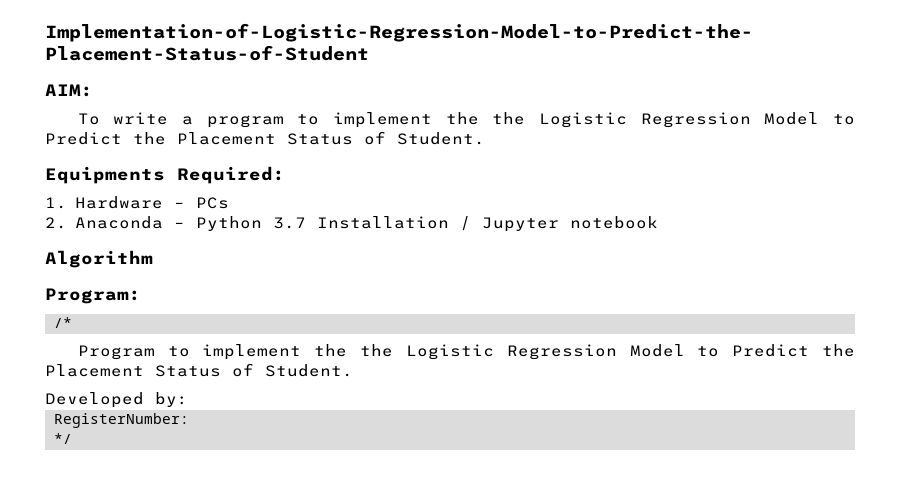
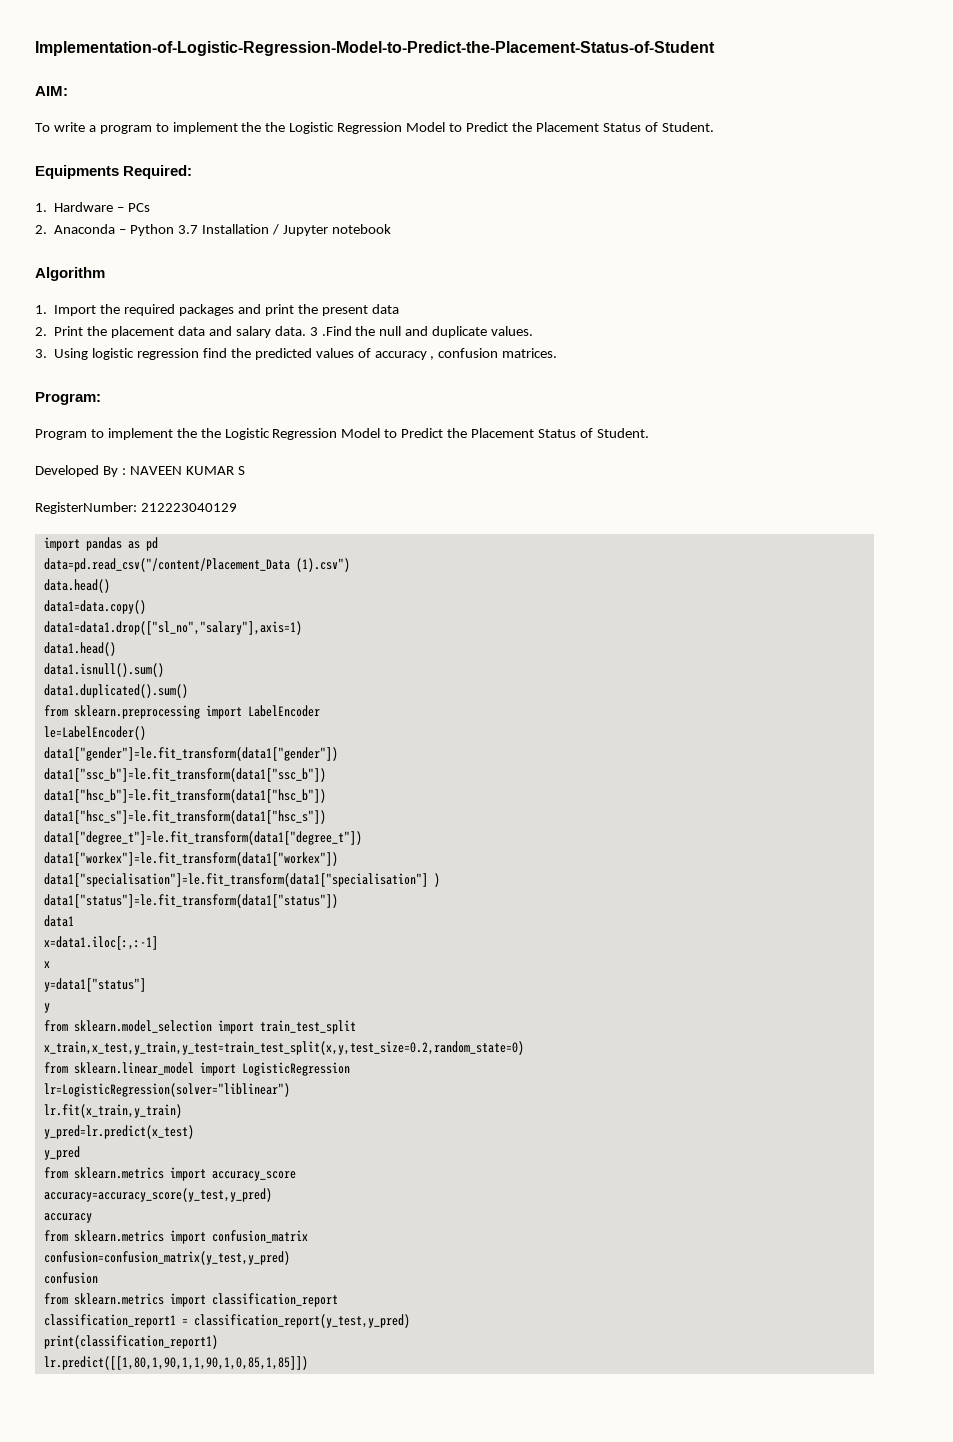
(153, 259) none -> [35,304,399,316] [35,326,534,338] [35,348,558,360] // 1. Import the required packages and print the present data // 2. Print the placement data and salary data. 3 .Find the null and duplicate values. // 3. Using logistic regression find the predicted values of accuracy , confusion matrices.
[54,317,72,328] // /* -> (101, 398) none
[155,392,188,407] [54,413,189,428] [54,433,72,444] by: // RegisterNumber: // */ -> [102,466,245,477] [35,502,237,514] [43,537,158,551] [43,558,350,572] [43,579,110,593] [43,600,146,614] [43,621,302,635] [43,642,116,656] [43,663,164,677] [43,684,188,698] [43,705,320,719] [43,726,146,740] [43,747,338,761] [43,768,326,782] [43,789,326,803] [43,810,326,824] [43,831,362,845] [43,852,338,866] [43,873,440,887] [43,894,338,908] [43,915,74,927] [43,936,158,950] [43,961,50,968] [43,978,146,992] [43,1003,50,1013] [43,1020,356,1034] [43,1041,524,1055] [43,1062,350,1076] [43,1083,290,1097] [43,1104,182,1118] [43,1125,194,1139] [43,1146,80,1160] [43,1167,296,1181] [43,1188,272,1202] [43,1213,92,1223] [43,1230,308,1244] [43,1251,290,1265] [43,1272,98,1284] [43,1293,338,1307] [43,1314,410,1328] [43,1335,218,1349] [43,1356,308,1370] By : NAVEEN KUMAR S // RegisterNumber: 212223040129 // import pandas as pd // data=pd.read_csv("/content/Placement_Data (1).csv") // data.head() // data1=data.copy() // data1=data1.drop(["sl_no","salary"],axis=1) // data1.head() // data1.isnull().sum() // data1.duplicated().sum() // from sklearn.preprocessing import LabelEncoder // le=LabelEncoder() // data1["gender"]=le.fit_transform(data1["gender"]) // data1["ssc_b"]=le.fit_transform(data1["ssc_b"]) // data1["hsc_b"]=le.fit_transform(data1["hsc_b"]) // data1["hsc_s"]=le.fit_transform(data1["hsc_s"]) // data1["degree_t"]=le.fit_transform(data1["degree_t"]) // data1["workex"]=le.fit_transform(data1["workex"]) // data1["specialisation"]=le.fit_transform(data1["specialisation"] ) // data1["status"]=le.fit_transform(data1["status"]) // data1 // x=data1.iloc[:,:-1] // x // y=data1["status"] // y // from sklearn.model_selection import train_test_split // x_train,x_test,y_train,y_test=train_test_split(x,y,test_size=0.2,random_state=0) // from sklearn.linear_model import LogisticRegression // lr=LogisticRegression(solver="liblinear") // lr.fit(x_train,y_train) // y_pred=lr.predict(x_test) // y_pred // from sklearn.metrics import accuracy_score // accuracy=accuracy_score(y_test,y_pred) // accuracy // from sklearn.metrics import confusion_matrix // confusion=confusion_matrix(y_test,y_pred) // confusion // from sklearn.metrics import classification_report // classification_report1 = classification_report(y_test,y_pred) // print(classification_report1) // lr.predict([[1,80,1,90,1,1,90,1,0,85,1,85]])

